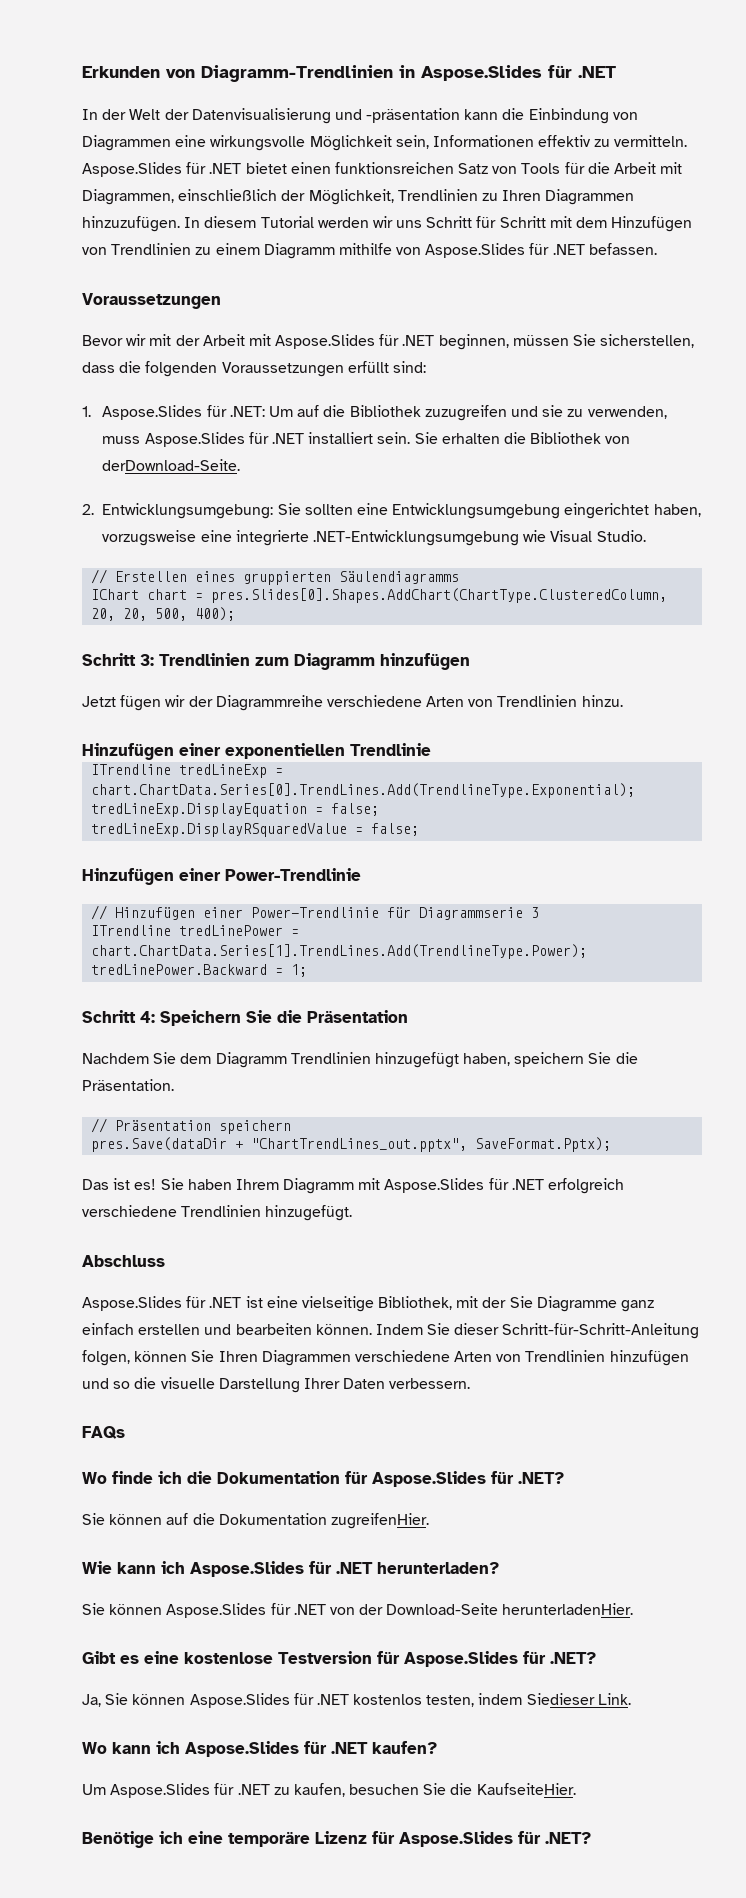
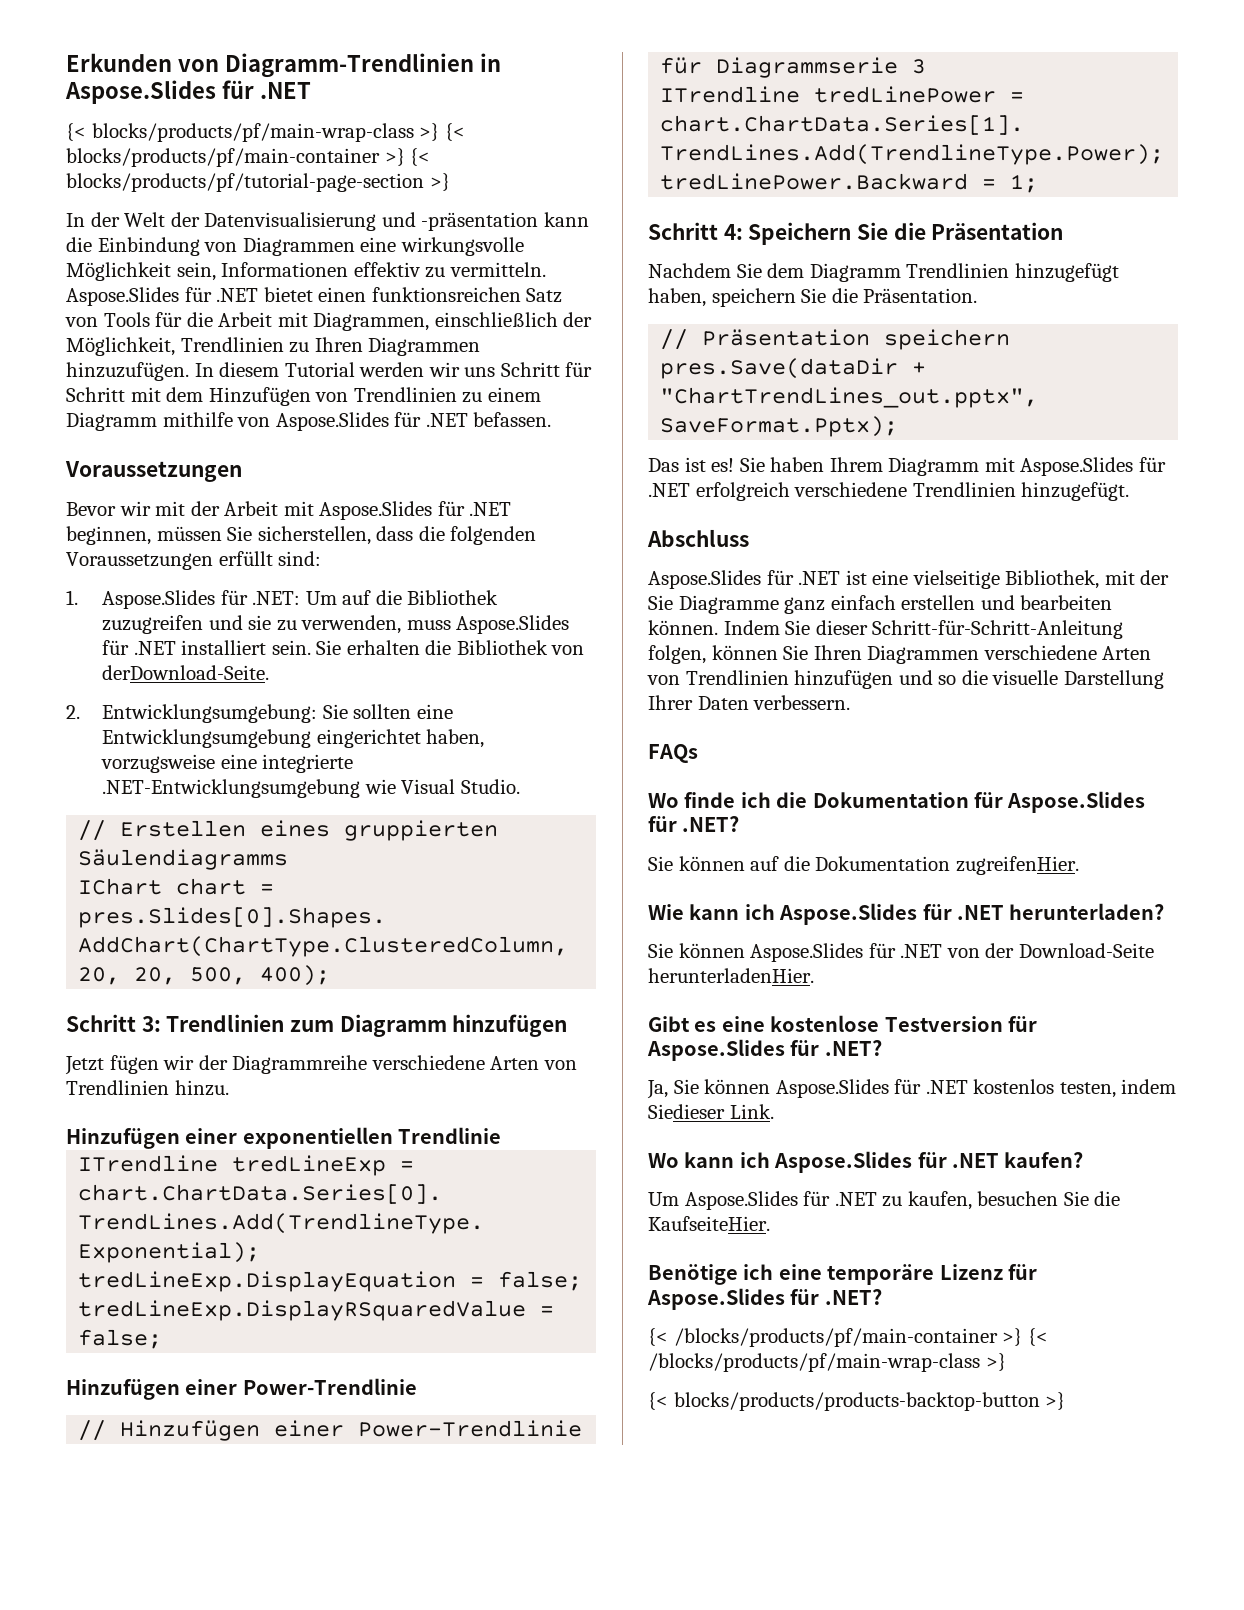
(616, 72) none -> [66,123,465,142] [66,148,431,167] [66,173,450,192] // {< blocks/products/pf/main-wrap-class >} {< blocks/products/pf/main-container >} {< blocks/products/pf/tutorial-page-section >}
(591, 1838) none -> [648,1328,1048,1347] [648,1353,1006,1372] [648,1392,1066,1411] // {< /blocks/products/pf/main-container >} {< /blocks/products/pf/main-wrap-class >} // {< blocks/products/products-backtop-button >}

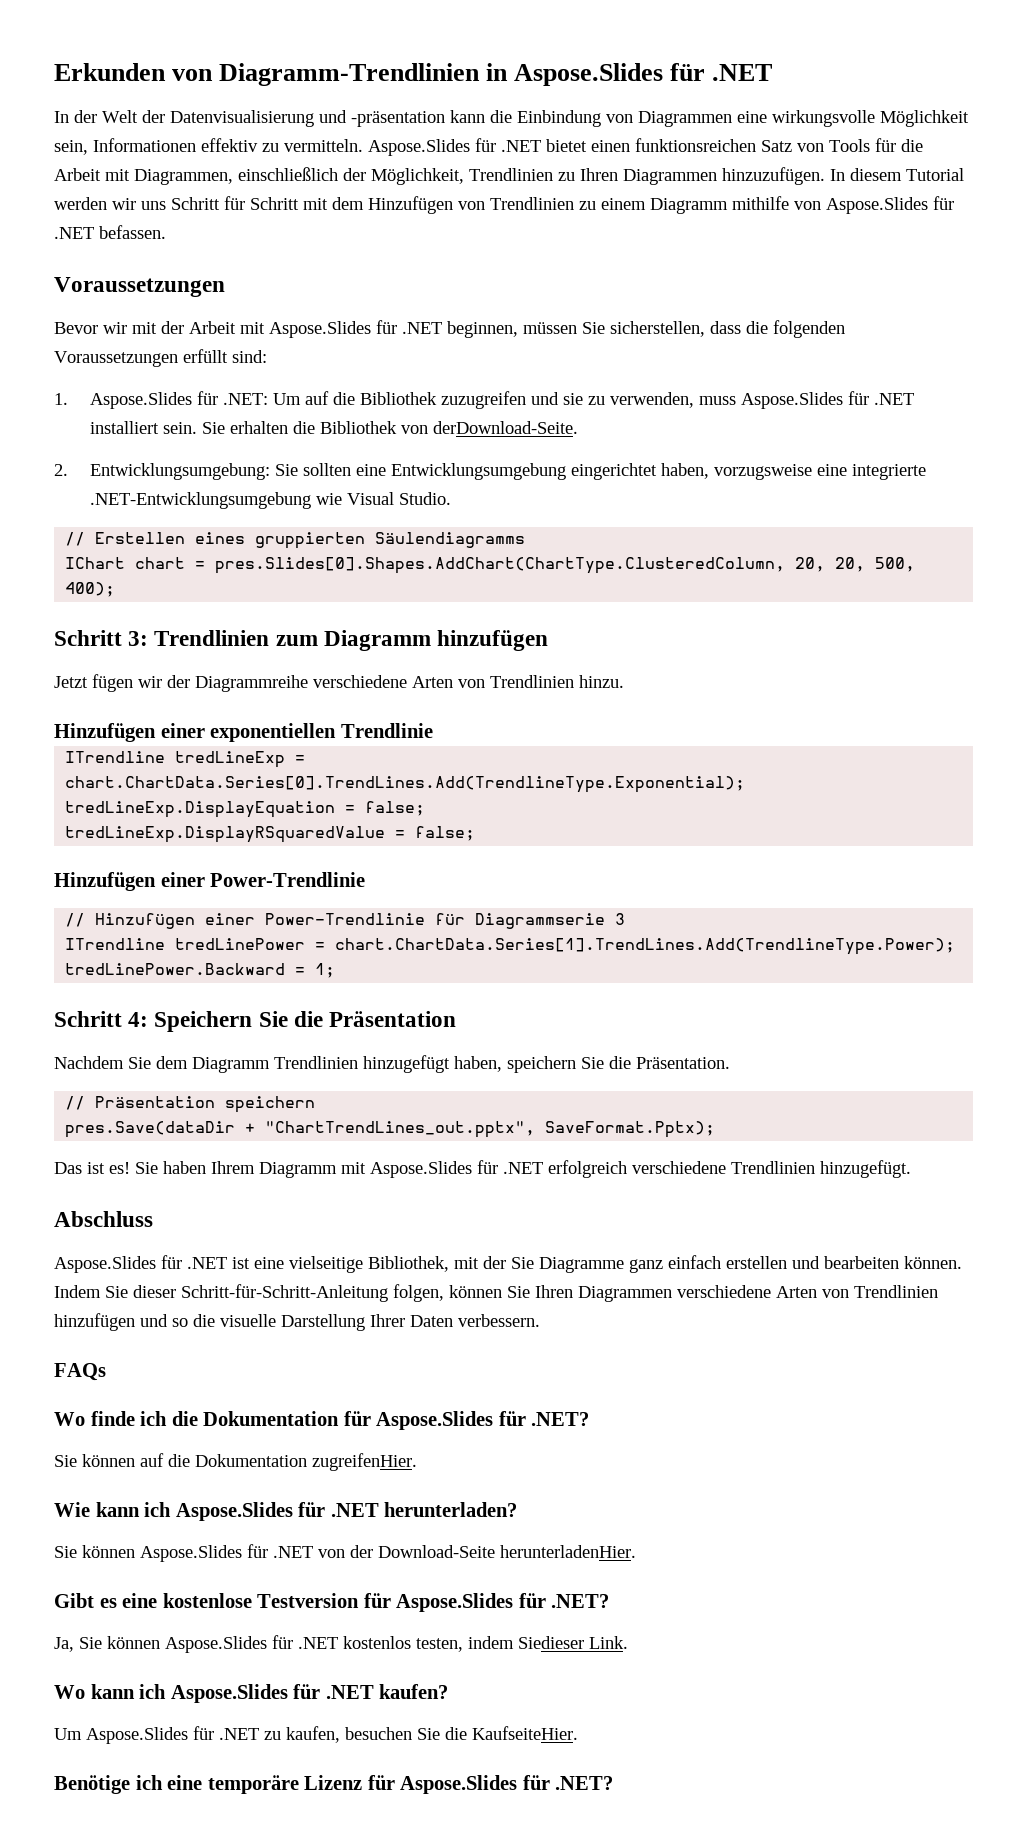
[66,123,465,142] [66,148,431,167] [66,173,450,192] // {< blocks/products/pf/main-wrap-class >} {< blocks/products/pf/main-container >} {< blocks/products/pf/tutorial-page-section >} -> (773, 72) none
[648,1328,1048,1347] [648,1353,1006,1372] [648,1392,1066,1411] // {< /blocks/products/pf/main-container >} {< /blocks/products/pf/main-wrap-class >} // {< blocks/products/products-backtop-button >} -> (614, 1783) none

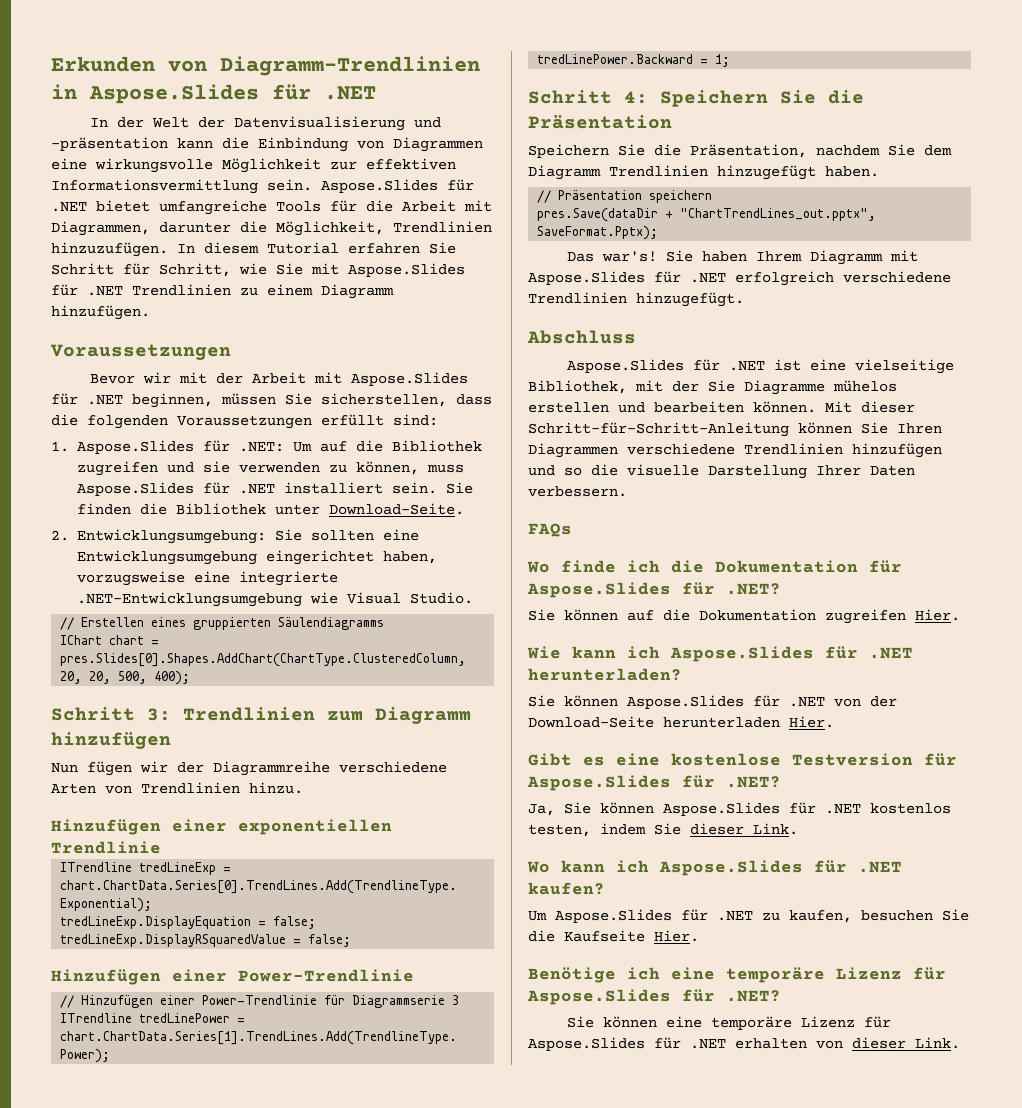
[54,138,824,156] sein, Informationen effektiv zu vermitteln. Aspose.Slides für .NET bietet einen funktionsreichen Satz von -> [330,158,456,170] [51,179,474,194] [51,200,267,215] zur effektiven Informationsvermittlung sein. Aspose.Slides für .NET bietet umfangreiche
[238,167,964,185] [54,196,954,214] [54,225,166,239] einschließlich der Möglichkeit, Trendlinien zu Ihren Diagrammen hinzuzufügen. In diesem Tutorial werden wir uns Schritt für Schritt mit dem Hinzufügen von Trendlinien zu einem Diagramm mithilfe von Aspose.Slides für .NET befassen. -> [159,221,492,236] [51,242,456,257] [51,263,465,277] [51,284,394,299] [51,305,150,320] darunter die Möglichkeit, Trendlinien hinzuzufügen. In diesem Tutorial erfahren Sie Schritt für Schritt, wie Sie mit Aspose.Slides für .NET Trendlinien zu einem Diagramm hinzufügen.
[440,391,526,409] zuzugreifen -> [76,461,158,476] zugreifen
[587,392,694,408] zu verwenden, -> [238,461,419,475] verwenden zu können,
[229,421,578,434] erhalten die Bibliothek von derDownload-Seite. -> [76,503,464,515] finden die Bibliothek unter Download-Seite.
[54,676,88,688] Jetzt -> [51,763,78,773] Nun
[54,1056,124,1069] Nachdem -> [528,144,880,158] Speichern Sie die Präsentation, nachdem
[454,1056,730,1073] haben, speichern Sie die Präsentation. -> [825,166,879,177] haben.
[87,1162,130,1174] ist es! -> [601,251,657,262] war's!
[629,1255,721,1273] ganz einfach -> [833,380,897,392] mühelos
[54,1285,128,1298] Indem Sie -> [825,401,852,413] Mit
[393,1284,444,1302] folgen, -> (789, 429) none
[776,1286,849,1298] Arten von -> (735, 449) none
[312,1453,417,1471] zugreifenHier. -> [825,609,960,624] zugreifen Hier.
[500,1545,636,1558] herunterladenHier. -> [663,716,834,728] herunterladen Hier.
[518,1636,584,1649] Siedieser -> [654,823,744,835] Sie dieser
[472,1726,578,1740] KaufseiteHier. -> [564,930,699,942] Kaufseite Hier.
(614, 1783) none -> [566,1016,891,1030] [528,1037,960,1051] // Sie können eine temporäre Lizenz für Aspose.Slides für .NET erhalten von dieser Link.

